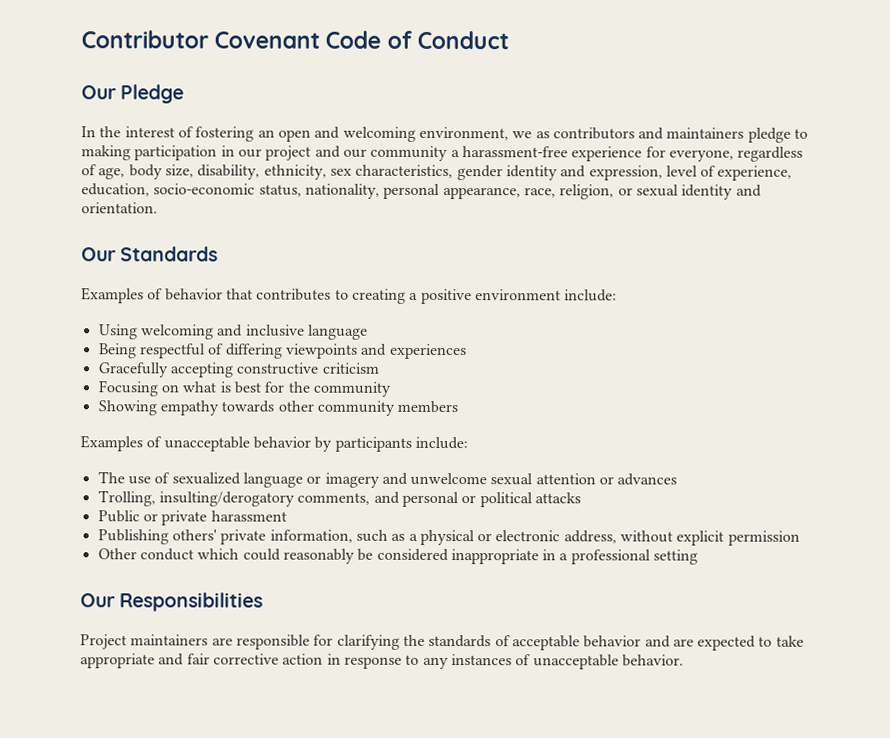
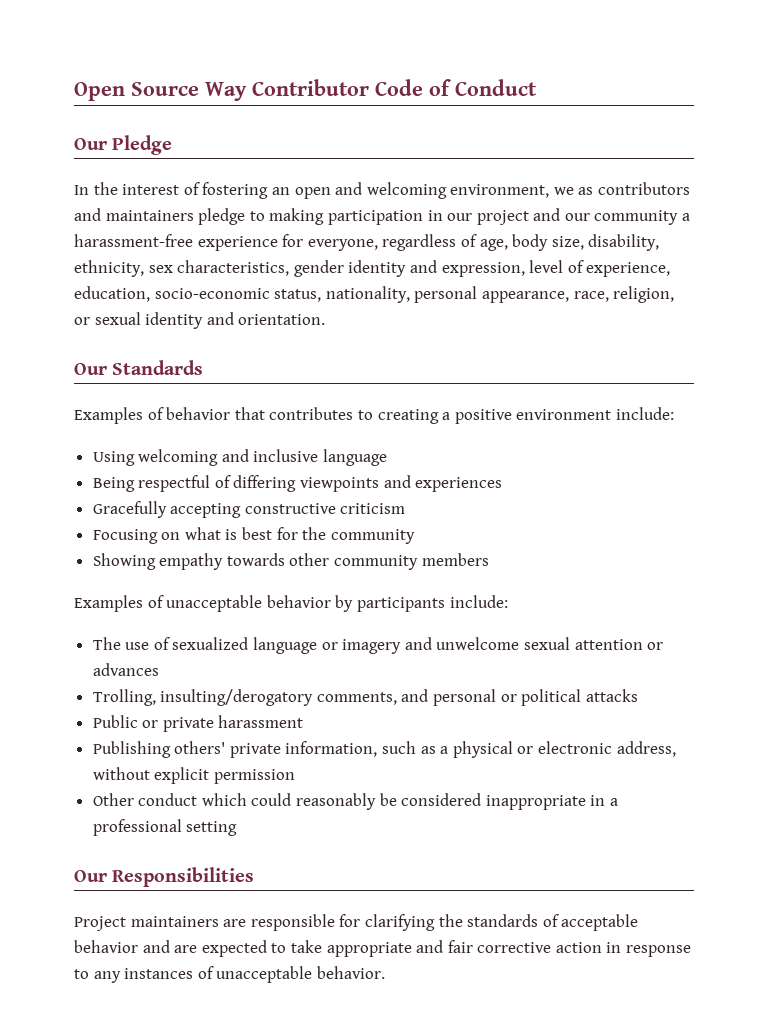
[81,30,321,49] Contributor Covenant -> [74,79,369,101] Open Source Way Contributor

